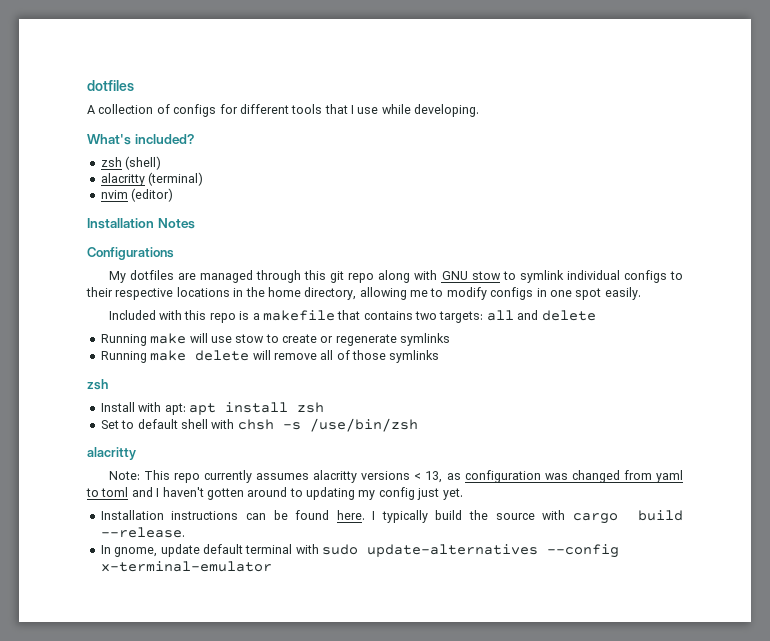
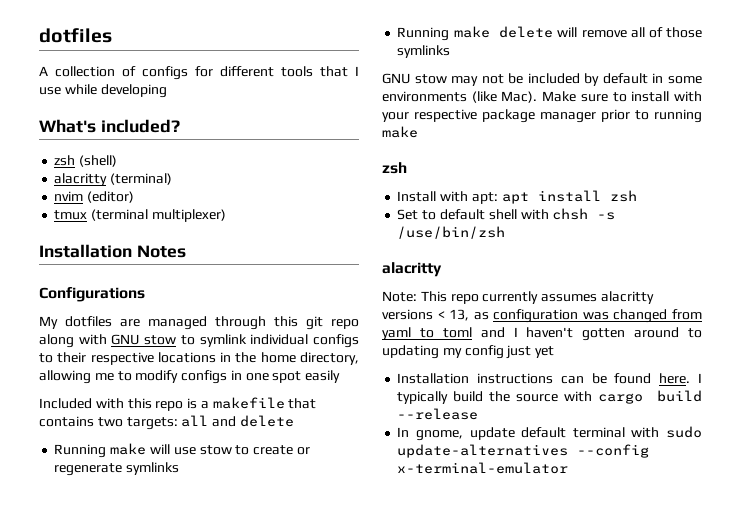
[414,104,480,117] developing. -> [100,84,167,98] developing
(174, 195) none -> [54,209,226,222] // tmux (terminal multiplexer)
[604,287,641,300] easily. -> [305,370,341,383] easily
(440, 356) none -> [382,73,702,86] [382,91,702,103] [382,109,702,123] [382,126,418,138] // GNU stow may not be included by default in some environments (like Mac). Make sure to install with your respective package manager prior to running make
[442,488,463,500] yet. -> [535,346,555,358] yet
[100,527,185,538] --release. -> [397,408,479,420] --release

